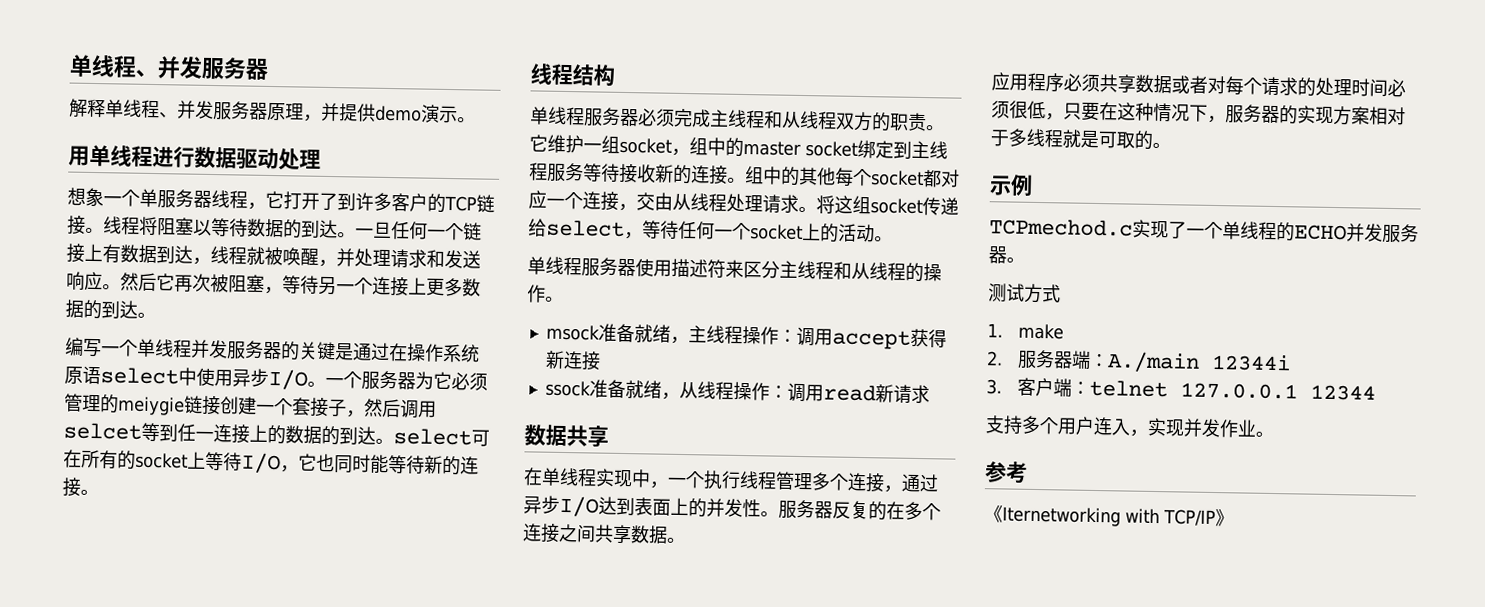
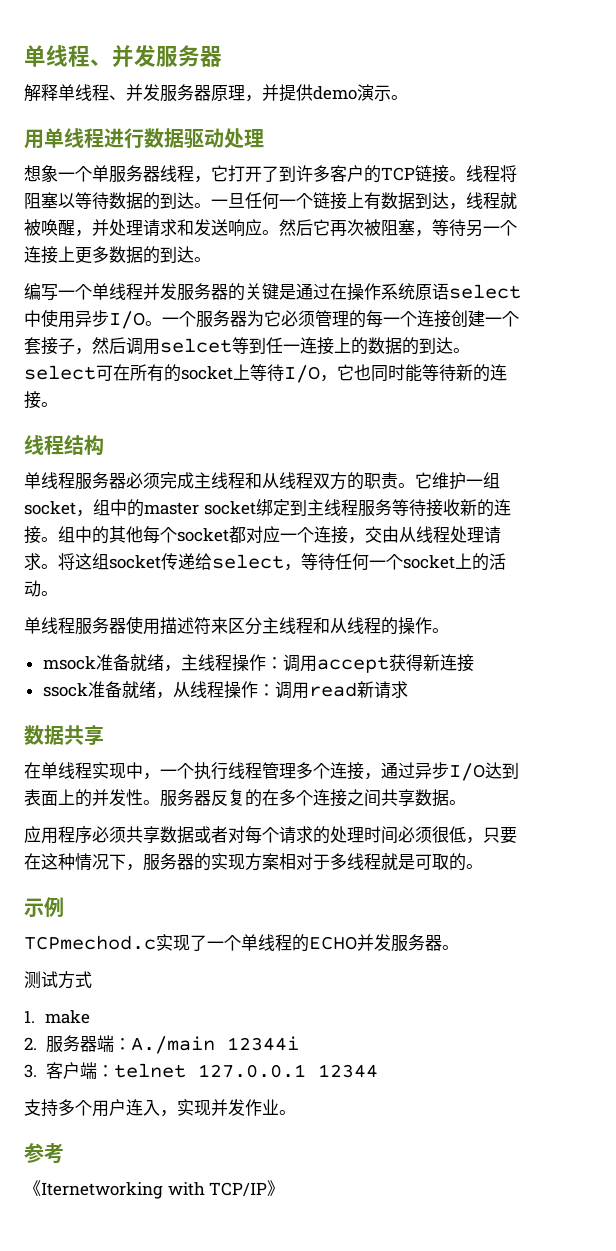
[118,395,203,416] meiygie链 -> [366,310,434,327] 每一个连

